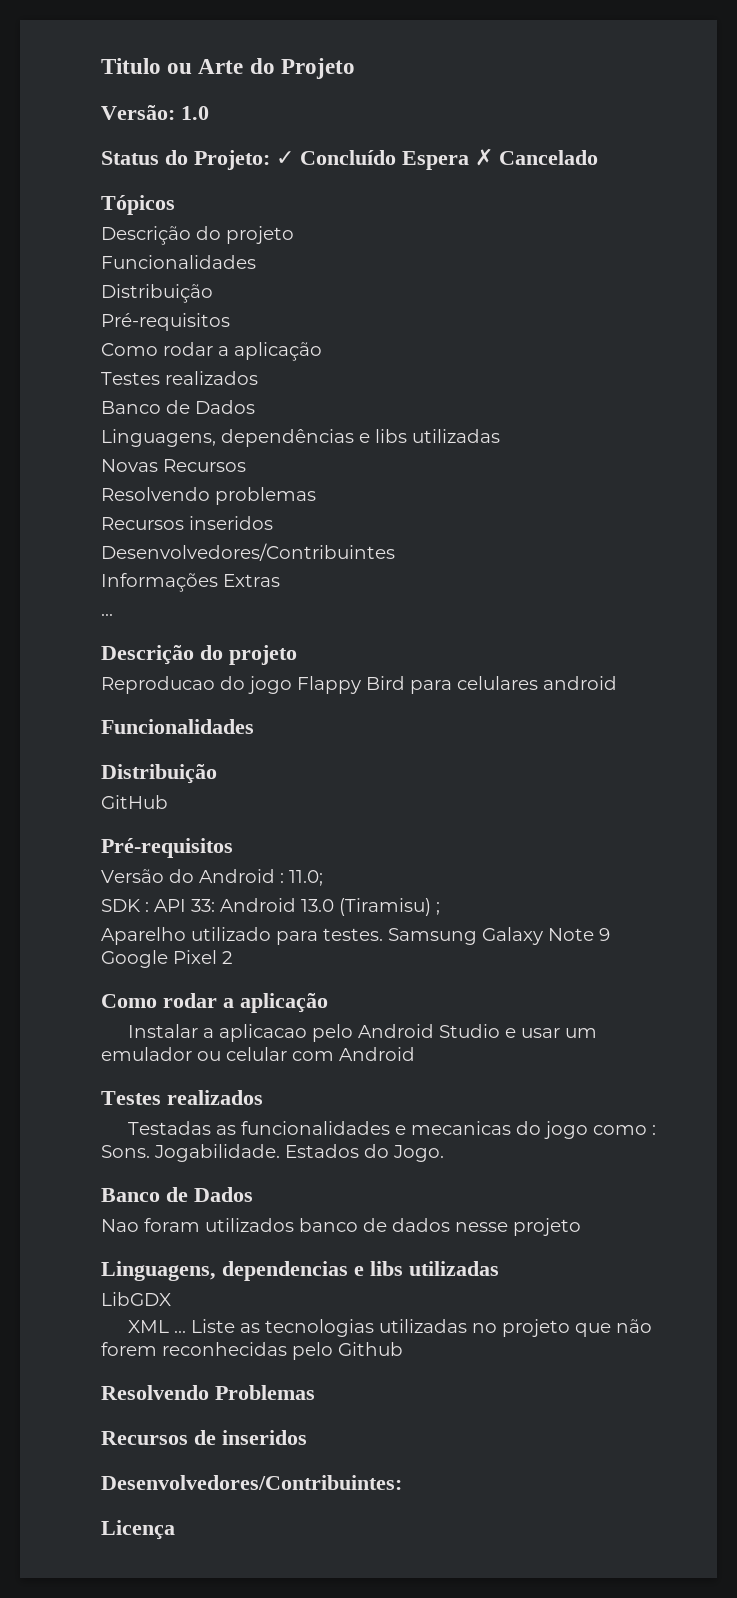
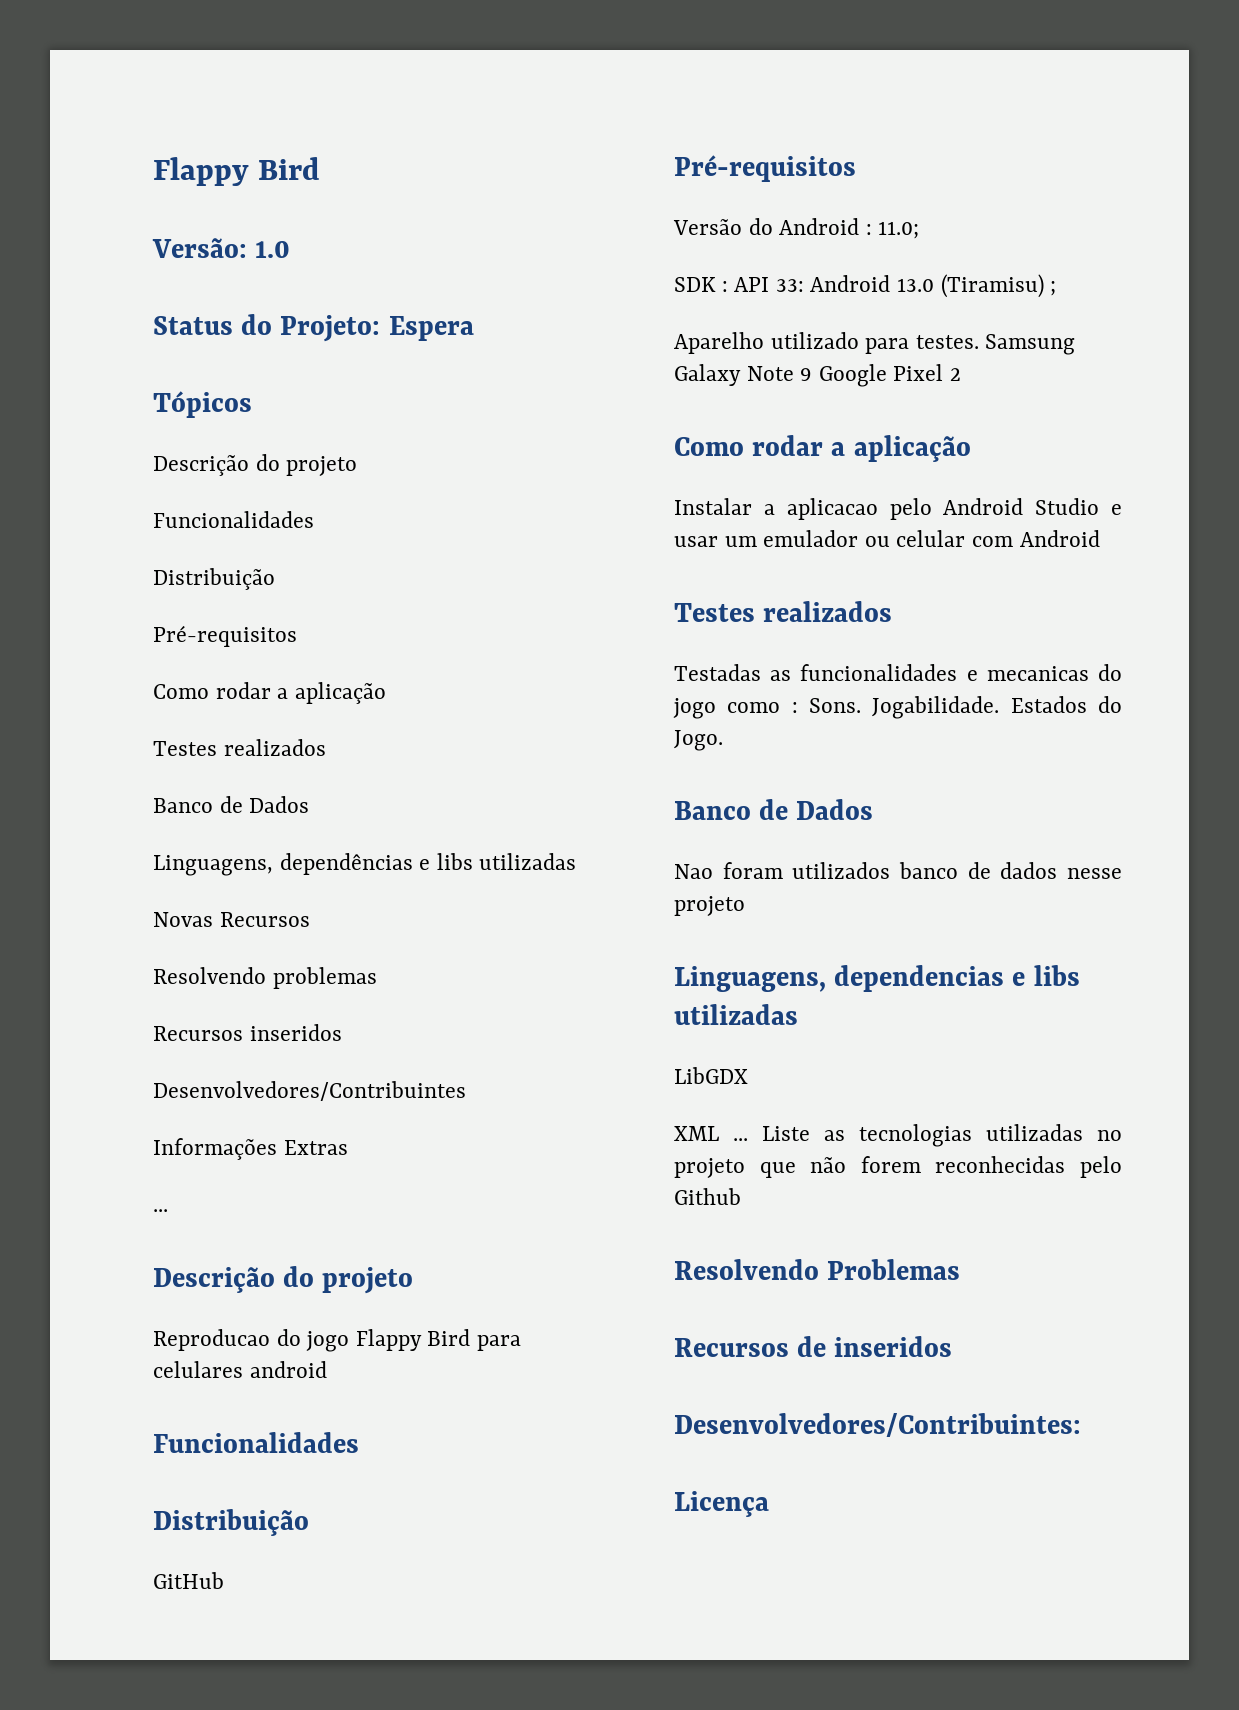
[101,58,355,79] Titulo ou Arte do Projeto -> [153,157,321,186] Flappy Bird
[276,150,396,165] ✓ Concluído -> (381, 328) none
[475,148,598,166] ✗ Cancelado -> (474, 328) none

